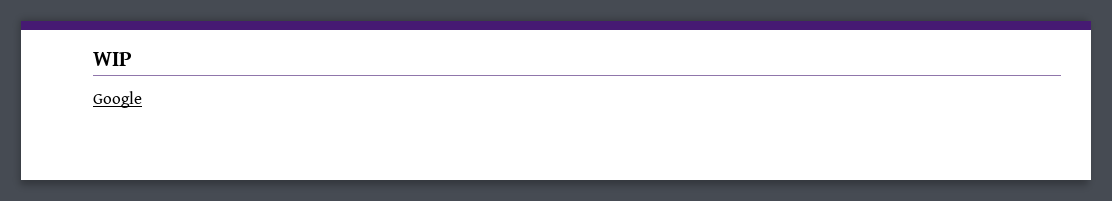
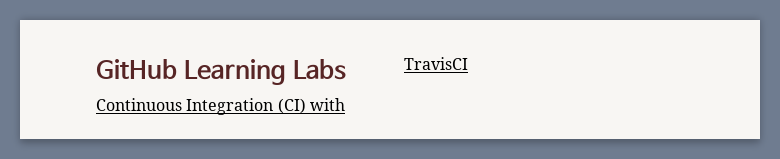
[93,52,132,66] [93,91,142,108] WIP // Google -> [96,59,347,85] [96,98,345,115] [404,57,468,70] GitHub Learning Labs // Continuous Integration (CI) with TravisCI

